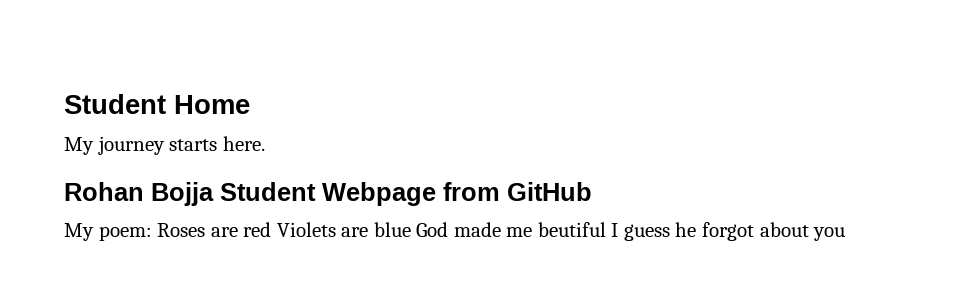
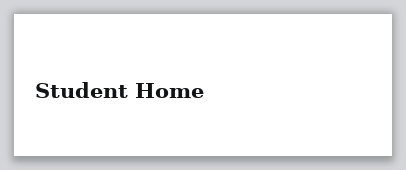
[64,136,265,155] [64,182,592,206] [64,222,846,241] // My journey starts here. // Rohan Bojja Student Webpage from GitHub // My poem: Roses are red Violets are blue God made me beutiful I guess he forgot about you -> (204, 90) none

